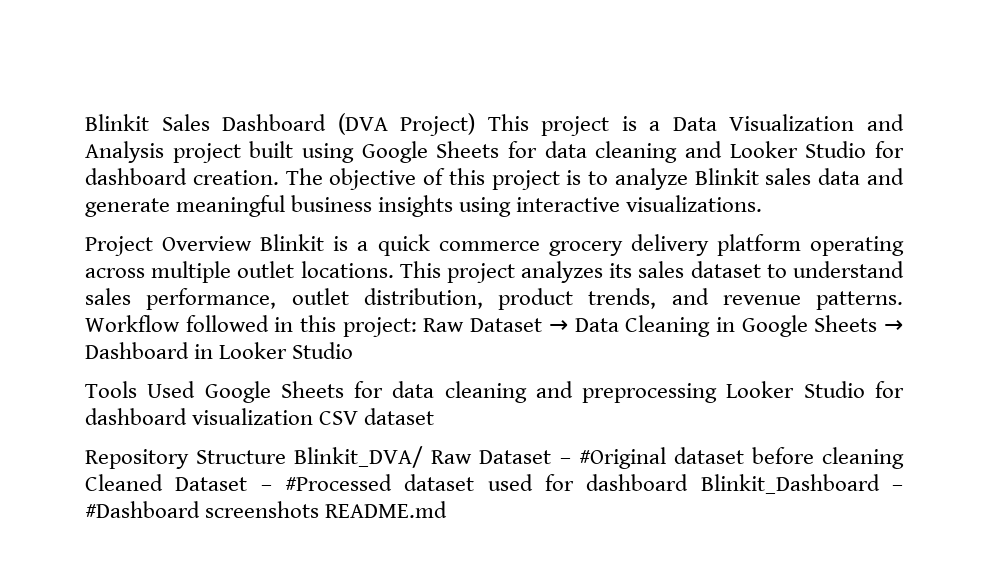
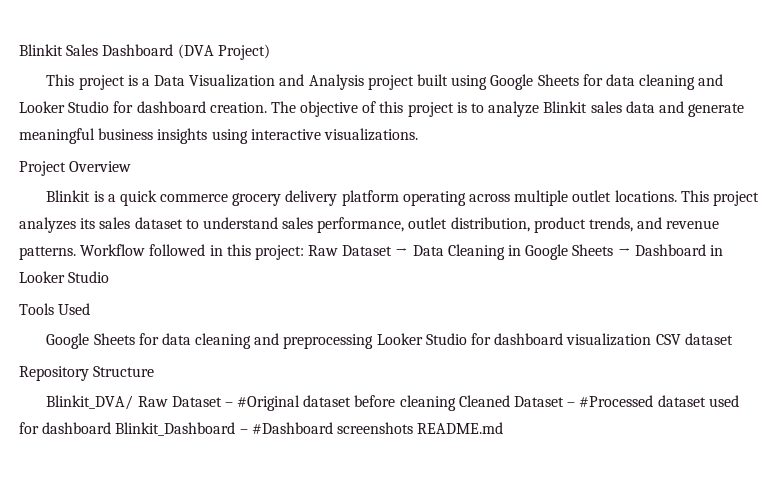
(476, 124) none -> (270, 52) //
(253, 243) none -> (132, 166) //
(196, 389) none -> (91, 309) //
(287, 457) none -> (155, 371) //

